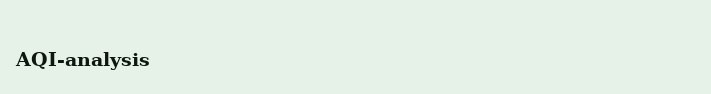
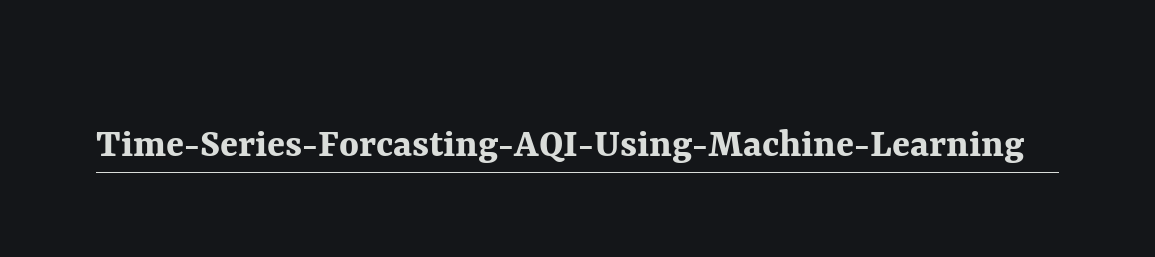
[15,52,150,70] AQI-analysis -> [96,129,1024,163] Time-Series-Forcasting-AQI-Using-Machine-Learning

